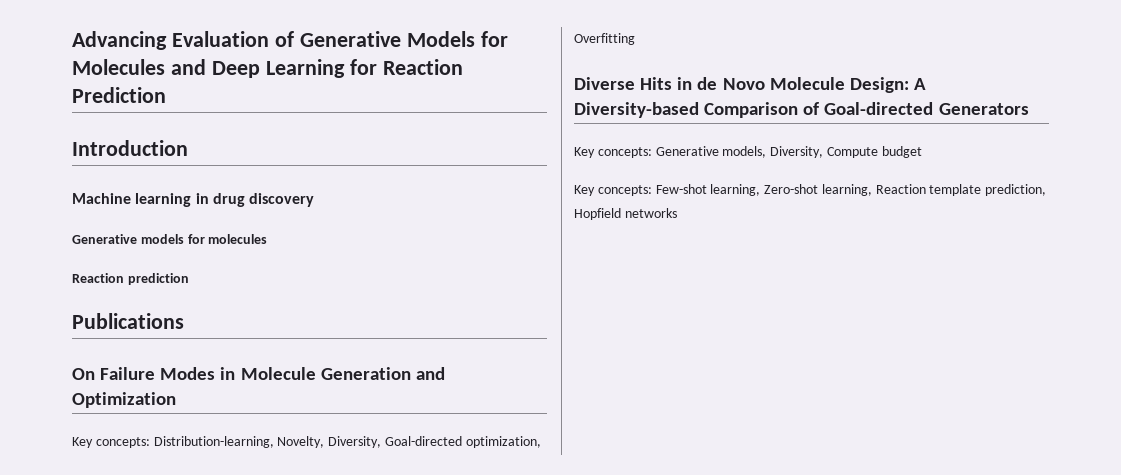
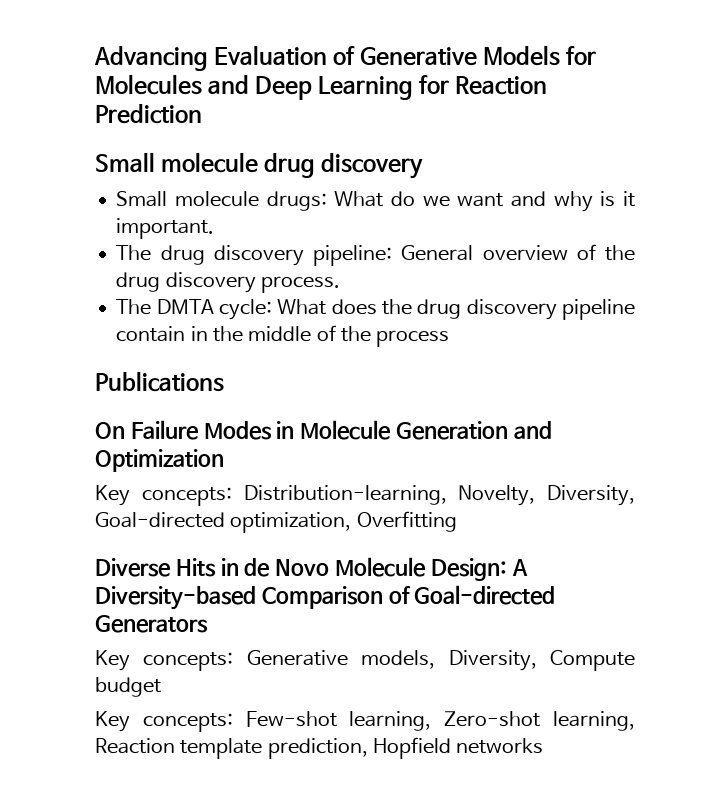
[72,140,188,156] [72,193,315,207] [72,234,268,244] [72,273,189,285] Introduction // Machine learning in drug discovery // Generative models for molecules // Reaction prediction -> [95,152,424,179] [116,191,635,212] [116,218,215,239] [116,244,635,266] [116,272,340,293] [116,299,635,320] [116,325,450,347] Small molecule drug discovery // Small molecule drugs: What do we want and why is it important. // The drug discovery pipeline: General overview of the drug discovery process. // The DMTA cycle: What does the drug discovery pipeline contain in the middle of the process

